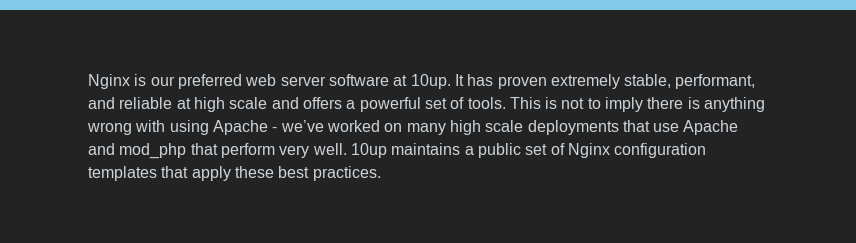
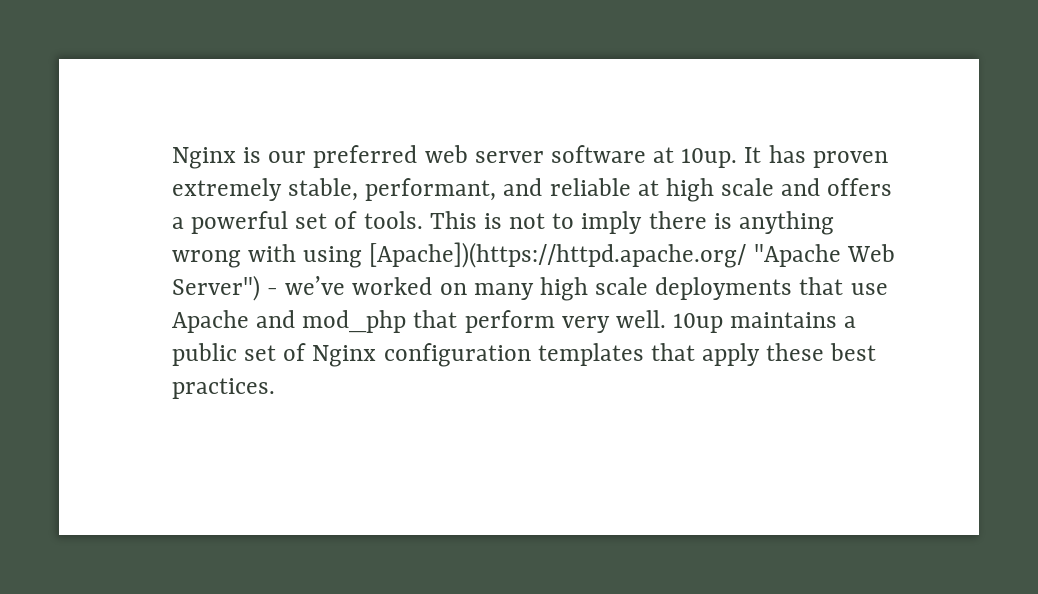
[212,120,268,135] Apache -> [369,242,895,268] [172,275,260,301] [Apache])(https://httpd.apache.org/ "Apache Web Server")

